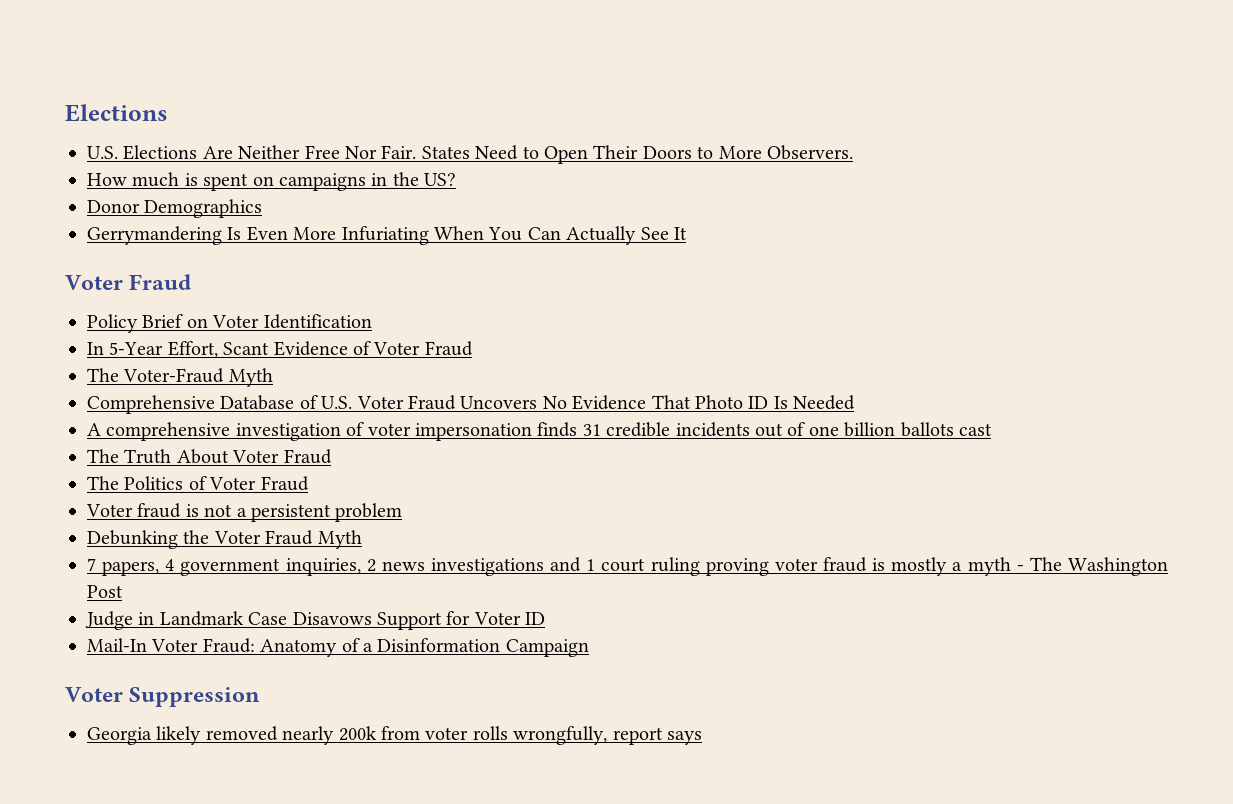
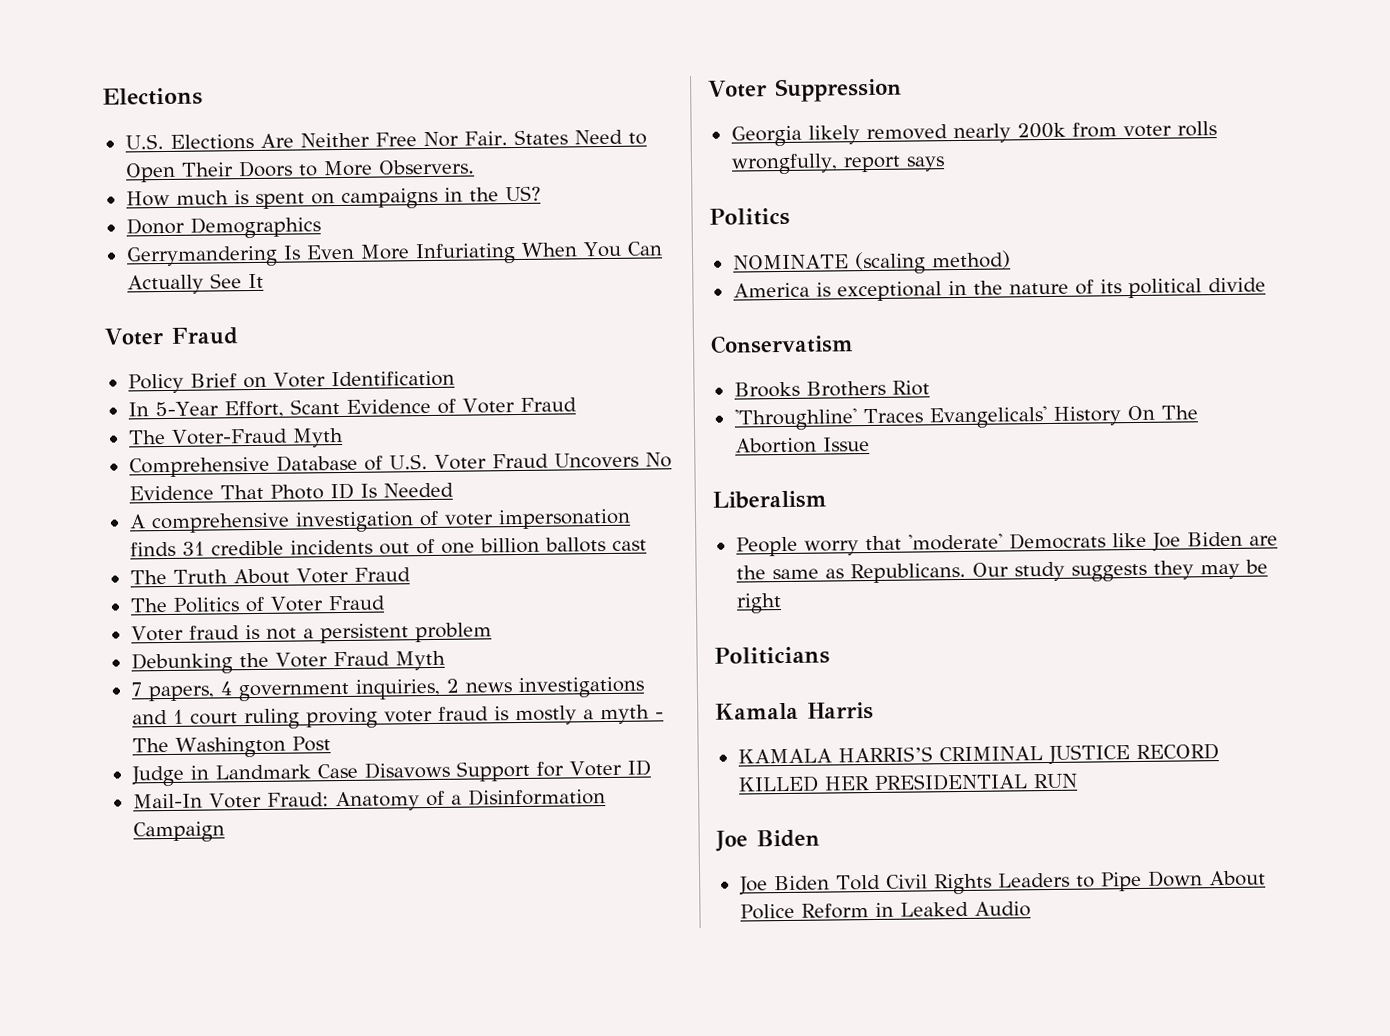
(702, 738) none -> [709,207,790,226] [732,250,1011,275] [732,277,1266,302] [710,334,854,354] [733,380,930,398] [733,405,1198,431] [734,437,870,454] [712,490,827,509] [735,531,1278,557] [735,559,1268,584] [735,593,782,614] [714,646,830,665] [715,701,874,720] [737,743,1219,766] [737,773,1078,793] [715,829,820,852] [738,870,1266,896] [739,901,1031,920] // Politics // NOMINATE (scaling method) // America is exceptional in the nature of its political divide // Conservatism // Brooks Brothers Riot // 'Throughline' Traces Evangelicals' History On The Abortion Issue // Liberalism // People worry that 'moderate' Democrats like Joe Biden are the same as Republicans. Our study suggests they may be right // Politicians // Kamala Harris // KAMALA HARRIS’S CRIMINAL JUSTICE RECORD KILLED HER PRESIDENTIAL RUN // Joe Biden // Joe Biden Told Civil Rights Leaders to Pipe Down About Police Reform in Leaked Audio

